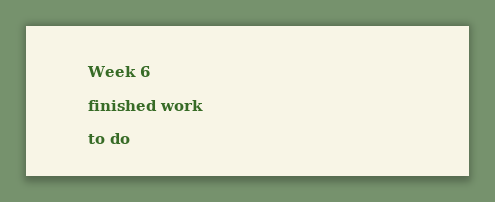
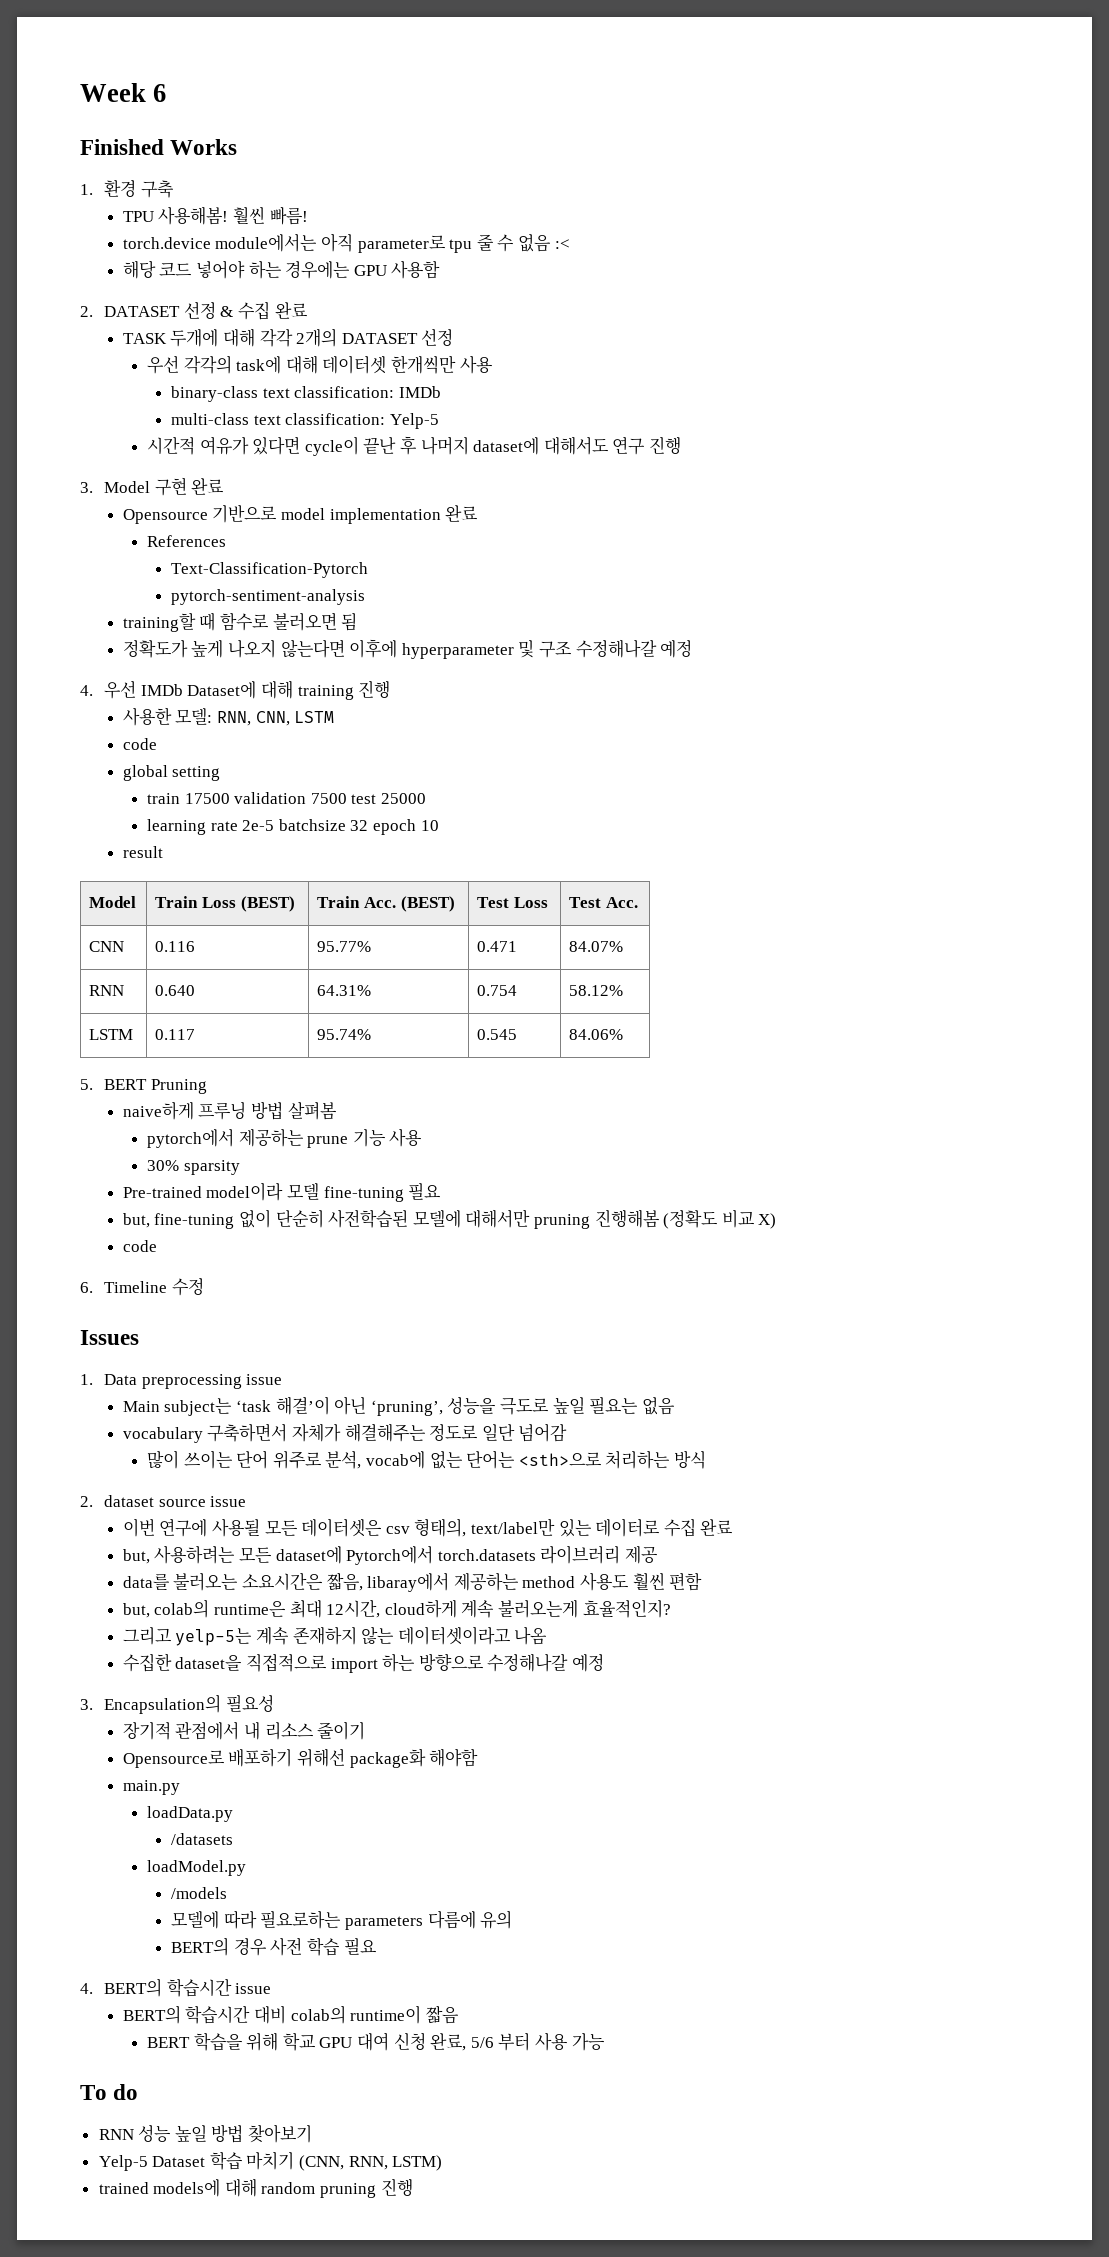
[88,100,203,111] [88,133,130,144] finished work // to do -> [80,139,238,155] [80,180,174,198] [122,206,308,225] [122,233,570,253] [122,260,441,279] [80,301,308,320] [122,328,454,347] [147,355,493,374] [171,386,442,402] [171,413,440,429] [147,436,681,456] [80,477,225,496] [122,505,479,524] [147,535,227,547] [171,562,369,578] [171,589,366,605] [122,612,358,632] [122,639,693,659] [80,680,391,700] [122,707,335,726] [122,738,157,750] [122,765,221,781] [147,792,427,804] [147,819,439,835] [122,846,163,858] [89,896,137,908] [155,896,295,912] [317,896,455,912] [477,897,549,908] [569,897,639,908] [89,941,125,952] [155,941,196,952] [317,941,372,952] [477,941,518,952] [569,941,624,952] [89,985,125,996] [155,985,196,996] [317,985,372,996] [477,985,518,996] [569,985,624,996] [89,1029,134,1040] [155,1029,196,1040] [317,1029,372,1040] [477,1029,518,1040] [569,1029,624,1040] [80,1079,207,1094] [122,1101,337,1120] [147,1128,423,1148] [147,1160,240,1175] [122,1182,442,1202] [122,1209,777,1229] [122,1240,157,1252] [80,1278,204,1296] [80,1330,139,1345] [80,1374,283,1389] [122,1396,675,1416] [122,1423,568,1443] [147,1450,706,1469] [80,1495,247,1507] [122,1518,734,1537] [122,1545,659,1565] [122,1572,703,1592] [122,1599,671,1618] [122,1626,548,1646] [122,1653,605,1673] [80,1694,274,1714] [122,1721,366,1740] [122,1748,479,1768] [122,1780,180,1795] [147,1806,234,1822] [171,1833,234,1845] [147,1860,247,1876] [171,1887,228,1899] [171,1910,513,1930] [171,1937,377,1956] [80,1978,272,1997] [122,2005,459,2024] [147,2032,605,2051] [80,2084,139,2100] [98,2124,313,2143] [98,2151,443,2171] [98,2178,413,2198] Finished Works // 1. 환경 구축 // TPU 사용해봄! 훨씬 빠름! // torch.device module에서는 아직 parameter로 tpu 줄 수 없음 :< // 해당 코드 넣어야 하는 경우에는 GPU 사용함 // 2. DATASET 선정 & 수집 완료 // TASK 두개에 대해 각각 2개의 DATASET 선정 // 우선 각각의 task에 대해 데이터셋 한개씩만 사용 // binary-class text classification: IMDb // multi-class text classification: Yelp-5 // 시간적 여유가 있다면 cycle이 끝난 후 나머지 dataset에 대해서도 연구 진행 // 3. Model 구현 완료 // Opensource 기반으로 model implementation 완료 // References // Text-Classification-Pytorch // pytorch-sentiment-analysis // training할 때 함수로 불러오면 됨 // 정확도가 높게 나오지 않는다면 이후에 hyperparameter 및 구조 수정해나갈 예정 // 4. 우선 IMDb Dataset에 대해 training 진행 // 사용한 모델: RNN, CNN, LSTM // code // global setting // train 17500 validation 7500 test 25000 // learning rate 2e-5 batchsize 32 epoch 10 // result // Model | Train Loss (BEST) | Train Acc. (BEST) | Test Loss | Test Acc. // CNN | 0.116 | 95.77% | 0.471 | 84.07% // RNN | 0.640 | 64.31% | 0.754 | 58.12% // LSTM | 0.117 | 95.74% | 0.545 | 84.06% // 5. BERT Pruning // naive하게 프루닝 방법 살펴봄 // pytorch에서 제공하는 prune 기능 사용 // 30% sparsity // Pre-trained model이라 모델 fine-tuning 필요 // but, fine-tuning 없이 단순히 사전학습된 모델에 대해서만 pruning 진행해봄 (정확도 비교 X) // code // 6. Timeline 수정 // Issues // 1. Data preprocessing issue // Main subject는 ‘task 해결’이 아닌 ‘pruning’, 성능을 극도로 높일 필요는 없음 // vocabulary 구축하면서 자체가 해결해주는 정도로 일단 넘어감 // 많이 쓰이는 단어 위주로 분석, vocab에 없는 단어는 <sth>으로 처리하는 방식 // 2. dataset source issue // 이번 연구에 사용될 모든 데이터셋은 csv 형태의, text/label만 있는 데이터로 수집 완료 // but, 사용하려는 모든 dataset에 Pytorch에서 torch.datasets 라이브러리 제공 // data를 불러오는 소요시간은 짧음, libaray에서 제공하는 method 사용도 훨씬 편함 // but, colab의 runtime은 최대 12시간, cloud하게 계속 불러오는게 효율적인지? // 그리고 yelp-5는 계속 존재하지 않는 데이터셋이라고 나옴 // 수집한 dataset을 직접적으로 import 하는 방향으로 수정해나갈 예정 // 3. Encapsulation의 필요성 // 장기적 관점에서 내 리소스 줄이기 // Opensource로 배포하기 위해선 package화 해야함 // main.py // loadData.py // /datasets // loadModel.py // /models // 모델에 따라 필요로하는 parameters 다름에 유의 // BERT의 경우 사전 학습 필요 // 4. BERT의 학습시간 issue // BERT의 학습시간 대비 colab의 runtime이 짧음 // BERT 학습을 위해 학교 GPU 대여 신청 완료, 5/6 부터 사용 가능 // To do // RNN 성능 높일 방법 찾아보기 // Yelp-5 Dataset 학습 마치기 (CNN, RNN, LSTM) // trained models에 대해 random pruning 진행

